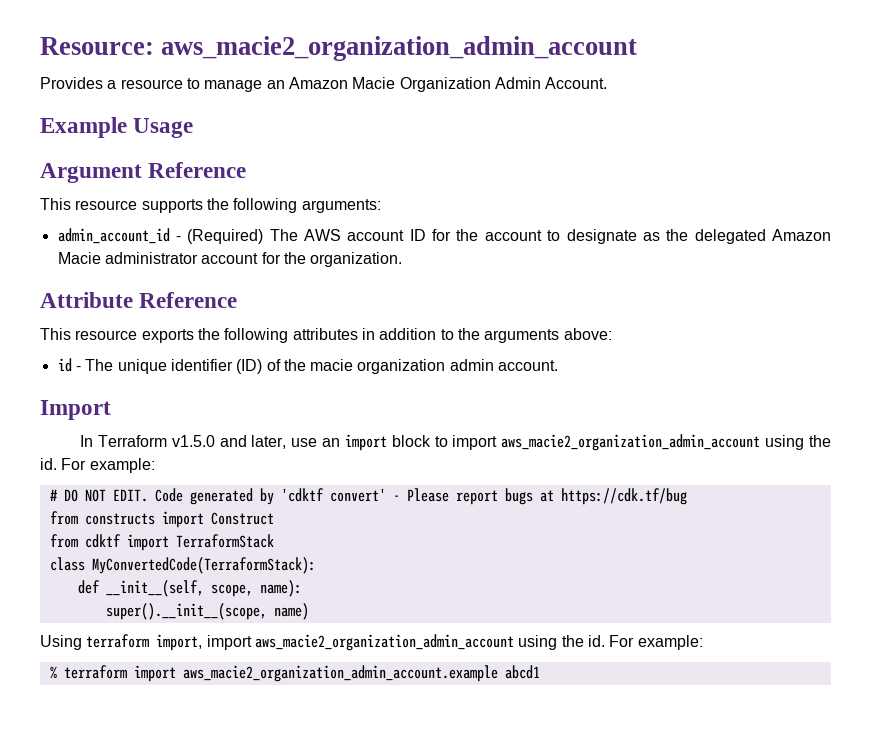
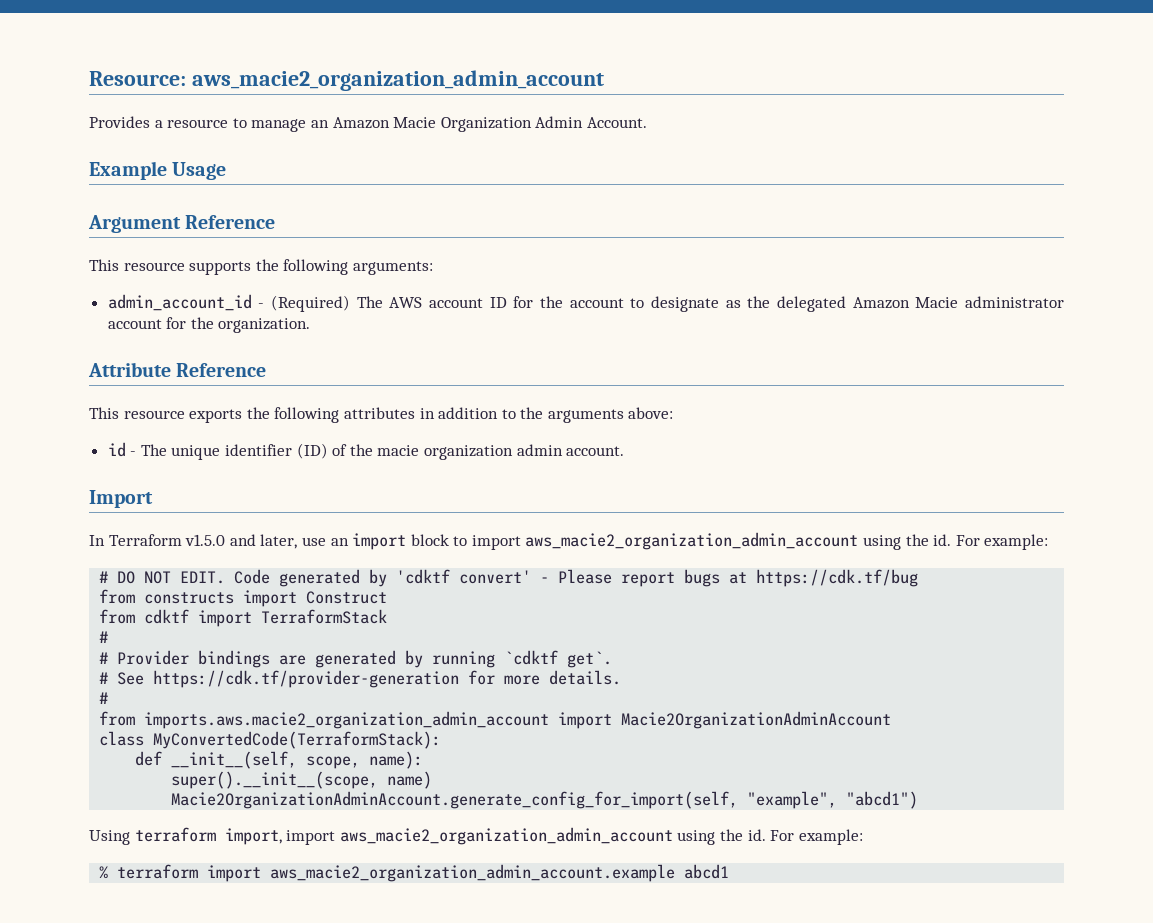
(274, 541) none -> [99,631,109,643] [99,650,613,668] [99,670,622,688] [99,692,109,704] [99,711,892,729] // # // # Provider bindings are generated by running `cdktf get`. // # See https://cdk.tf/provider-generation for more details. // # // from imports.aws.macie2_organization_admin_account import Macie2OrganizationAdminAccount
(309, 611) none -> [171,791,919,809] // Macie2OrganizationAdminAccount.generate_config_for_import(self, "example", "abcd1")

